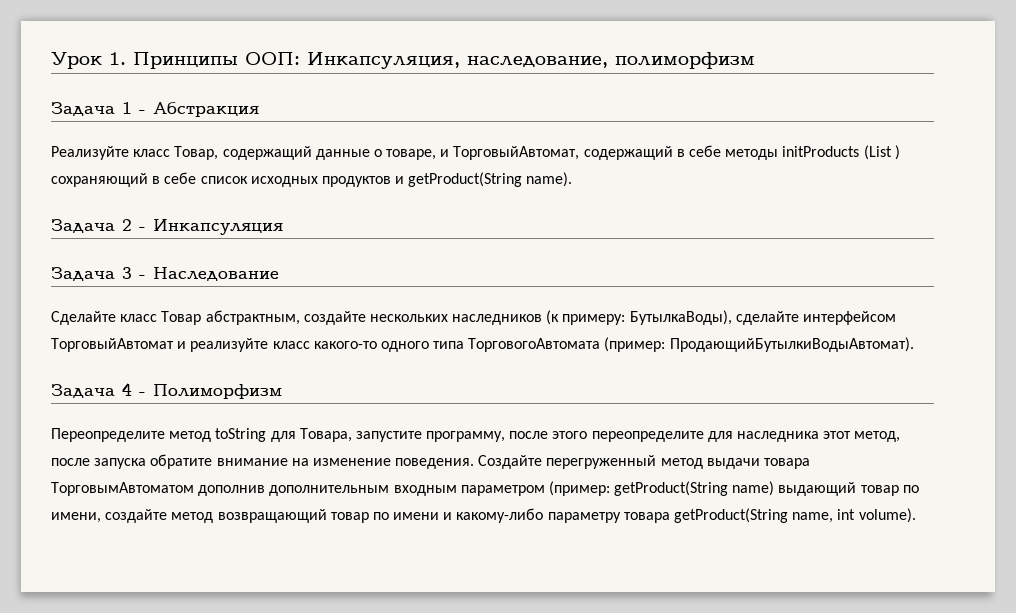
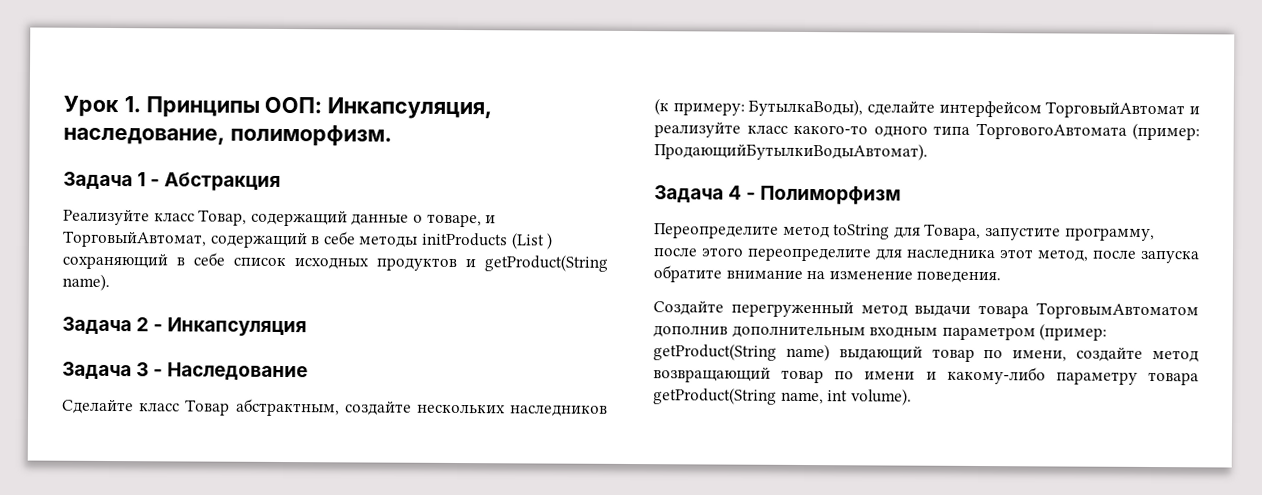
[615,52,755,69] полиморфизм -> [229,124,392,147] полиморфизм.
(475, 463) none -> (1002, 277) //

